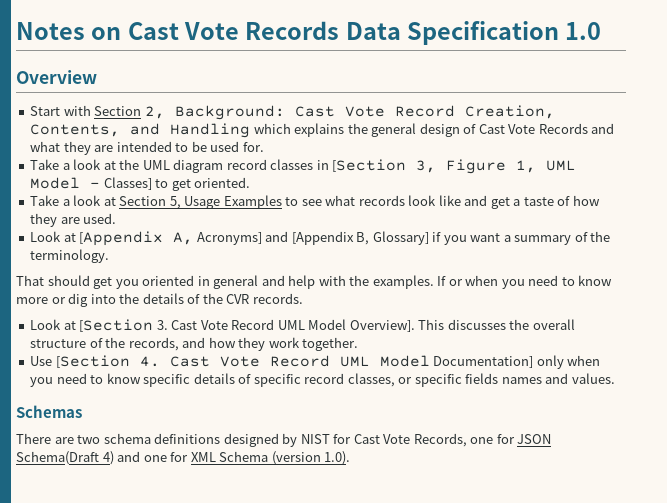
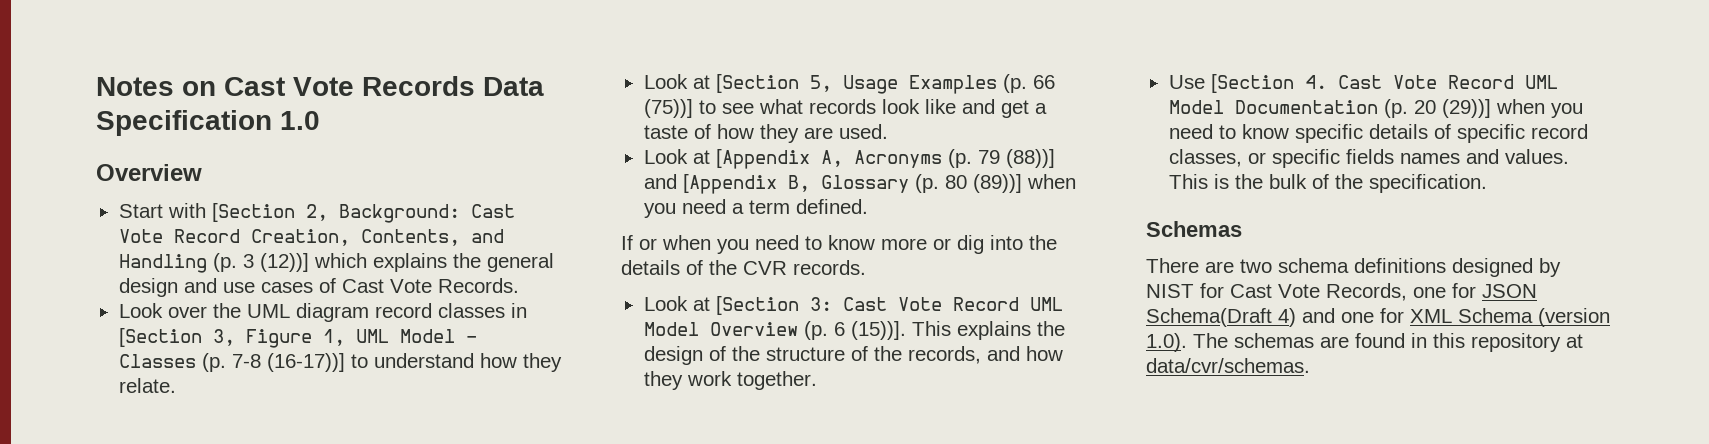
[94,106,142,116] Section -> [211,203,295,222] [Section
(251, 130) none -> [212,253,309,272] (p. 3 (12))]
[463,123,615,134] [30,141,264,155] [30,159,116,170] of Cast Vote Records and what they are intended to be used for. // Take a look at -> [183,278,519,293] [118,303,207,318] and use cases of Cast Vote Records. // Look over
[103,177,251,191] [30,195,282,209] Classes] to get oriented. // Take a look at Section 5, Usage Examples -> [118,353,562,372] [118,378,176,393] [643,74,1055,94] [643,99,693,118] Classes (p. 7-8 (16-17))] to understand how they relate. // Look at [Section 5, Usage Examples (p. 66 (75))]
[196,231,611,245] [30,249,110,263] [16,275,434,289] Acronyms] and [Appendix B, Glossary] if you want a summary of the terminology. // That should get you oriented in general and help with the examples. -> [853,149,1055,168] [643,174,1076,194] [643,199,868,218] Acronyms (p. 79 (88))] and [Appendix B, Glossary (p. 80 (89))] when you need a term defined. //
[156,319,575,332] 3. Cast Vote Record UML Model Overview]. This discusses the overall -> [809,297,1063,311] [643,321,1065,340] [643,346,760,365] 3: Cast Vote Record UML Model Overview (p. 6 (15))]. This explains the design of the
[433,355,564,369] Documentation] only -> [1234,99,1491,118] Documentation (p. 20 (29))]
(615, 378) none -> [1168,174,1487,193] This is the bulk of the specification.
(351, 458) none -> [1193,333,1583,352] [1146,358,1310,373] The schemas are found in this repository at data/cvr/schemas.

